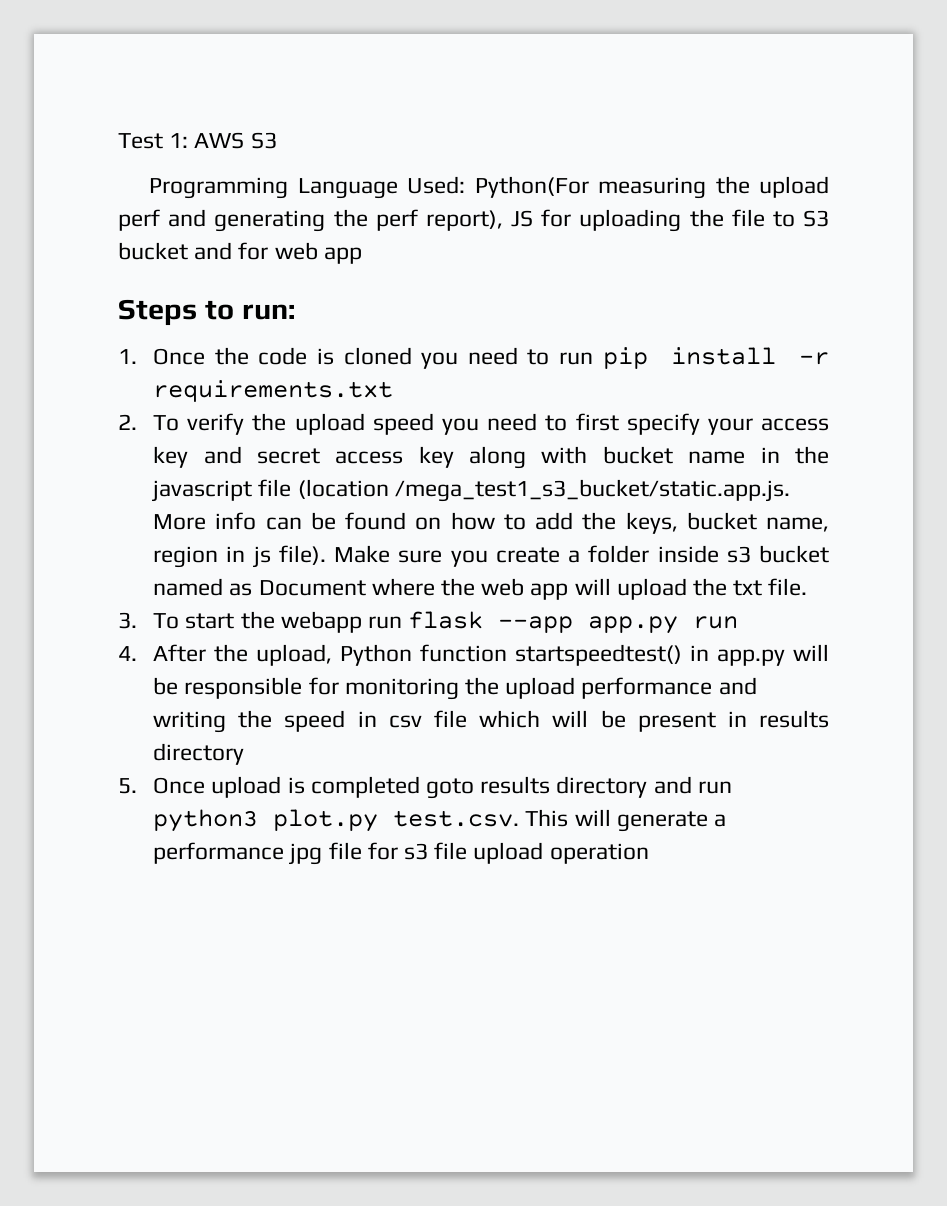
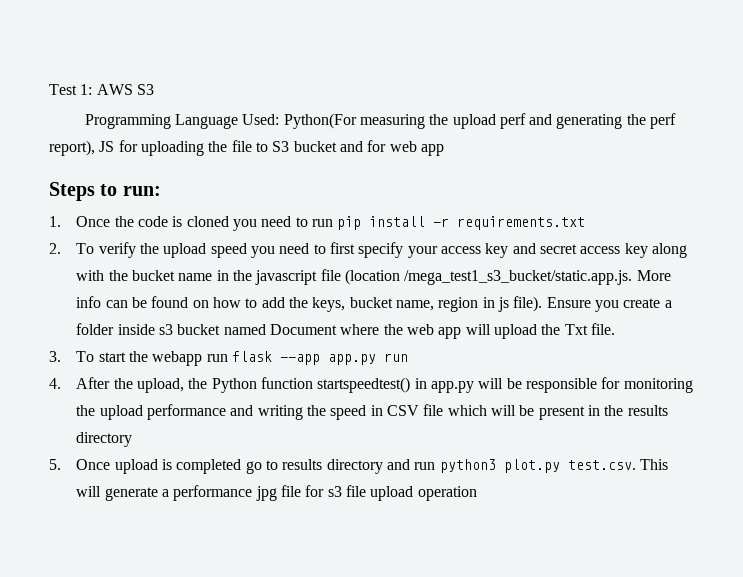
(588, 455) none -> [108,270,128,281] the
[334,545,443,563] Make sure -> [546,297,591,308] Ensure
[229,583,253,596] as -> (266, 329) none
[733,580,763,596] txt -> [564,324,588,335] Txt
(333, 655) none -> [188,378,208,389] the
[388,715,422,728] csv -> [387,405,420,416] CSV
(747, 719) none -> [604,405,624,416] the
[425,778,474,799] goto -> [245,460,279,474] go to

